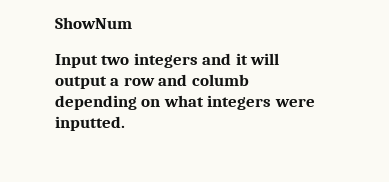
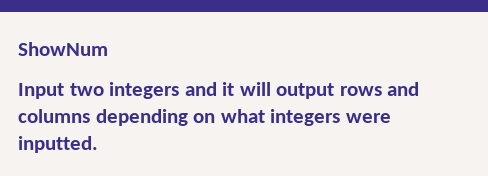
[110,74,249,86] a row and columb -> [339,82,420,96] [18,109,90,123] rows and columns

